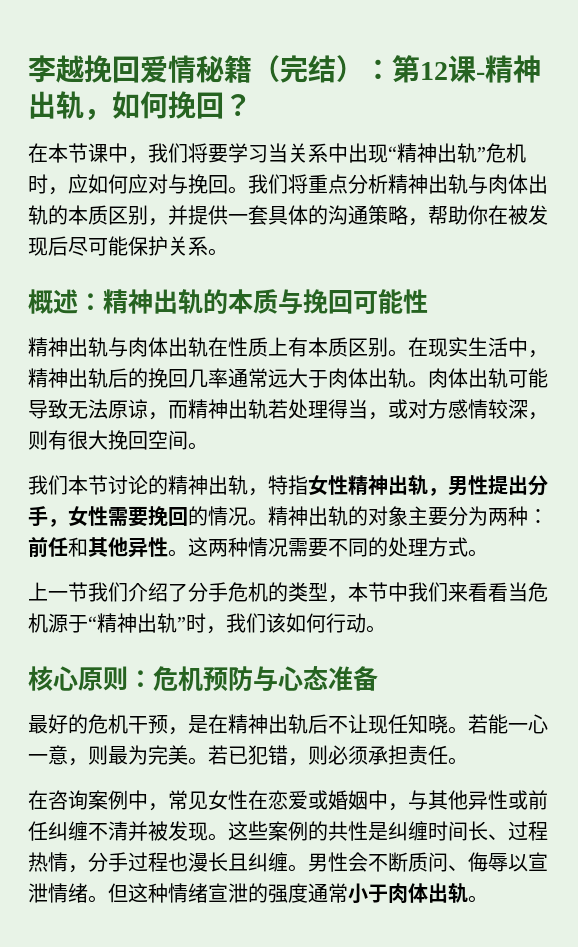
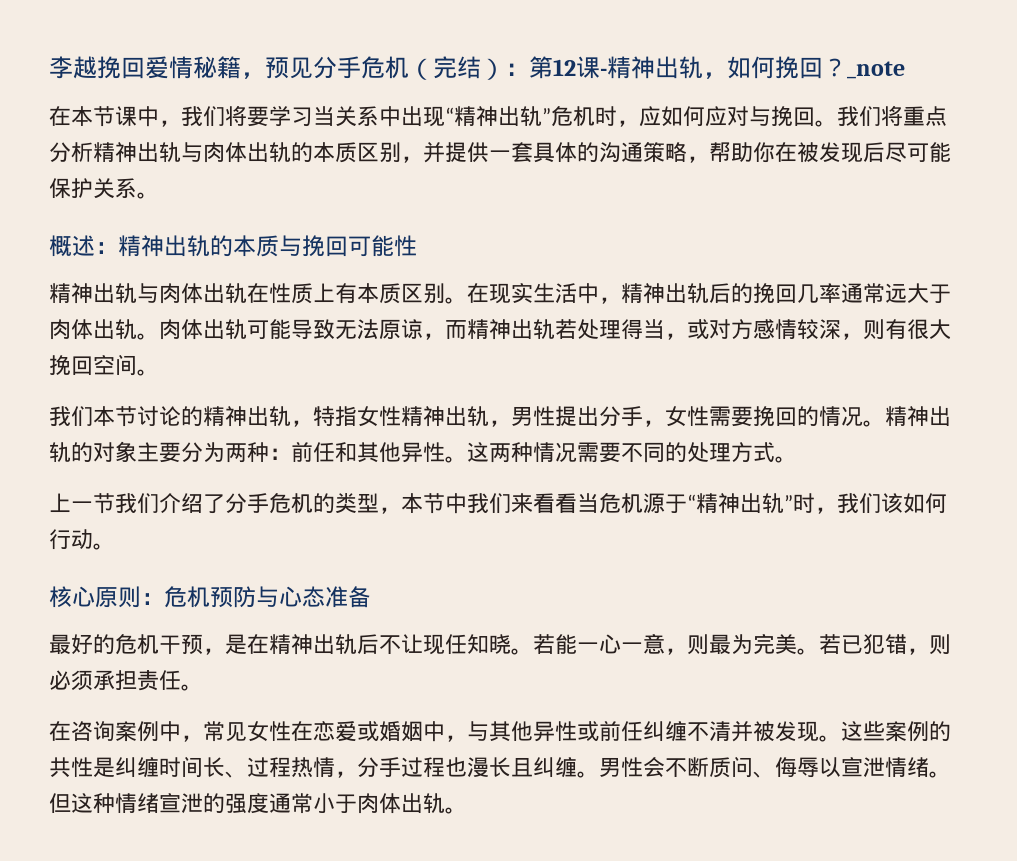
(252, 69) none -> [241,56,409,79] ，预见分手危机
(252, 105) none -> [847,61,905,79] _note

